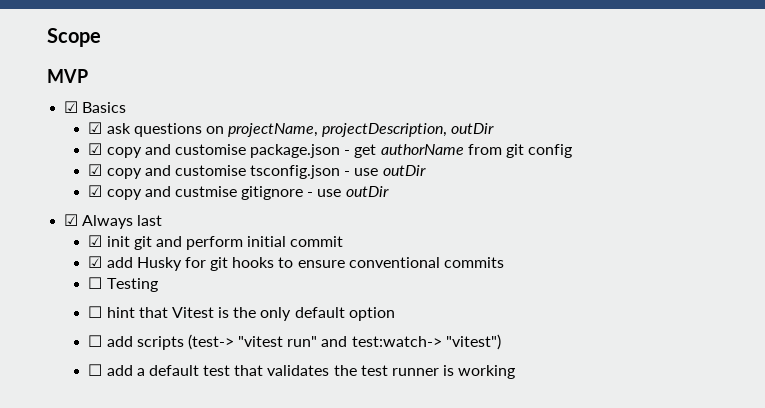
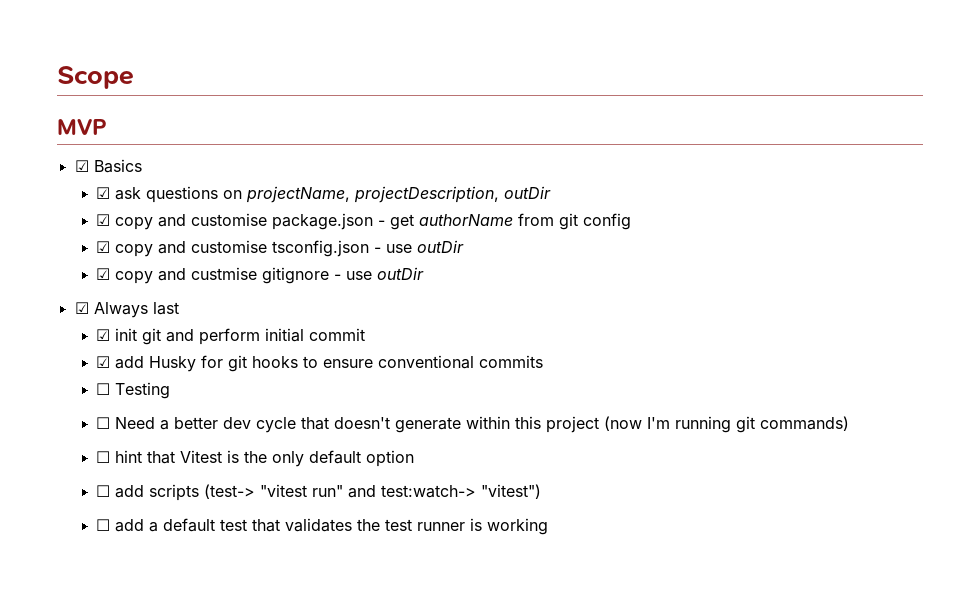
(158, 285) none -> [96,416,850,433] // ☐ Need a better dev cycle that doesn't generate within this project (now I'm running git commands)

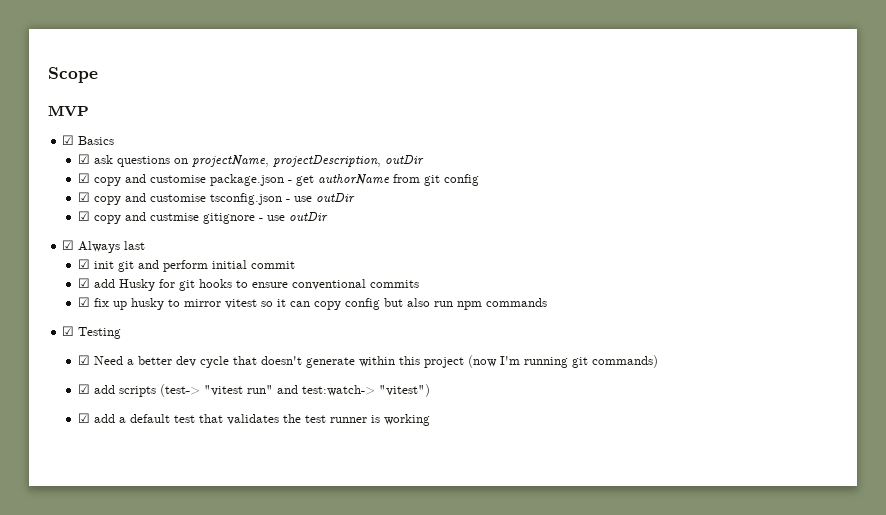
[96,383,111,395] ☐ -> [78,297,548,310] [62,326,75,336] ☑ fix up husky to mirror vitest so it can copy config but also run npm commands // ☑
[96,417,111,429] ☐ -> [78,355,91,365] ☑
[96,450,415,467] [96,485,111,497] ☐ hint that Vitest is the only default option // ☐ -> [78,384,91,394] ☑
[96,519,111,531] ☐ -> [78,413,91,423] ☑

